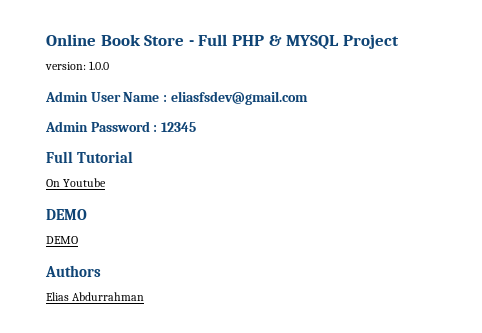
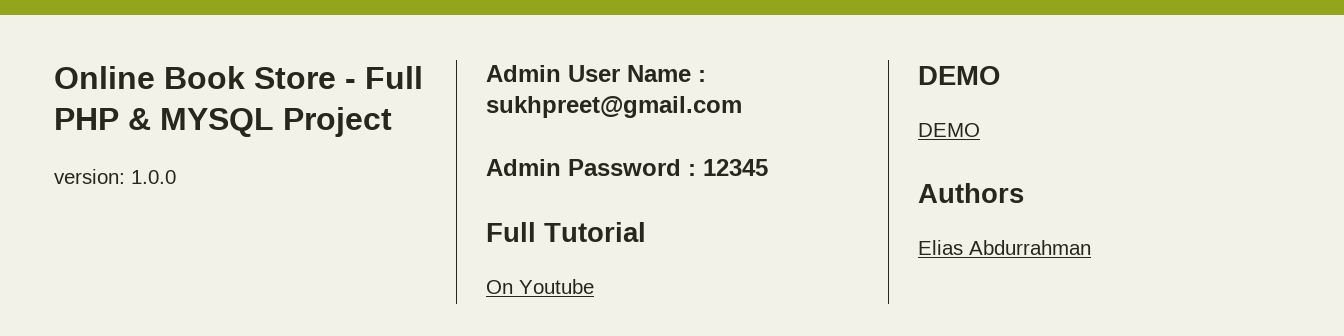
[170,91,308,105] eliasfsdev@gmail.com -> [486,96,742,118] sukhpreet@gmail.com

